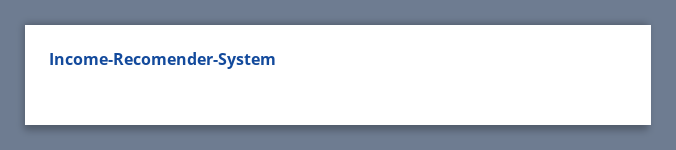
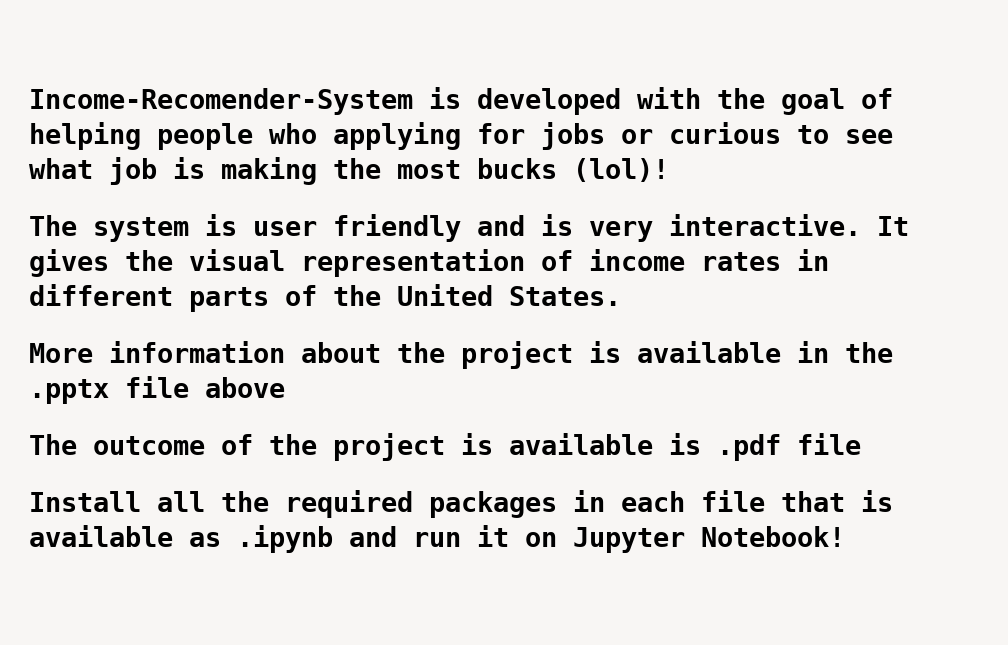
(276, 60) none -> [429,87,893,115] [29,122,893,150] [29,157,669,185] [29,214,909,242] [29,249,829,277] [29,284,621,312] [29,341,893,369] [29,376,285,404] [29,433,861,461] [29,490,893,518] [29,525,845,553] is developed with the goal of helping people who applying for jobs or curious to see what job is making the most bucks (lol)! // The system is user friendly and is very interactive. It gives the visual representation of income rates in different parts of the United States. // More information about the project is available in the .pptx file above // The outcome of the project is available is .pdf file // Install all the required packages in each file that is available as .ipynb and run it on Jupyter Notebook!

